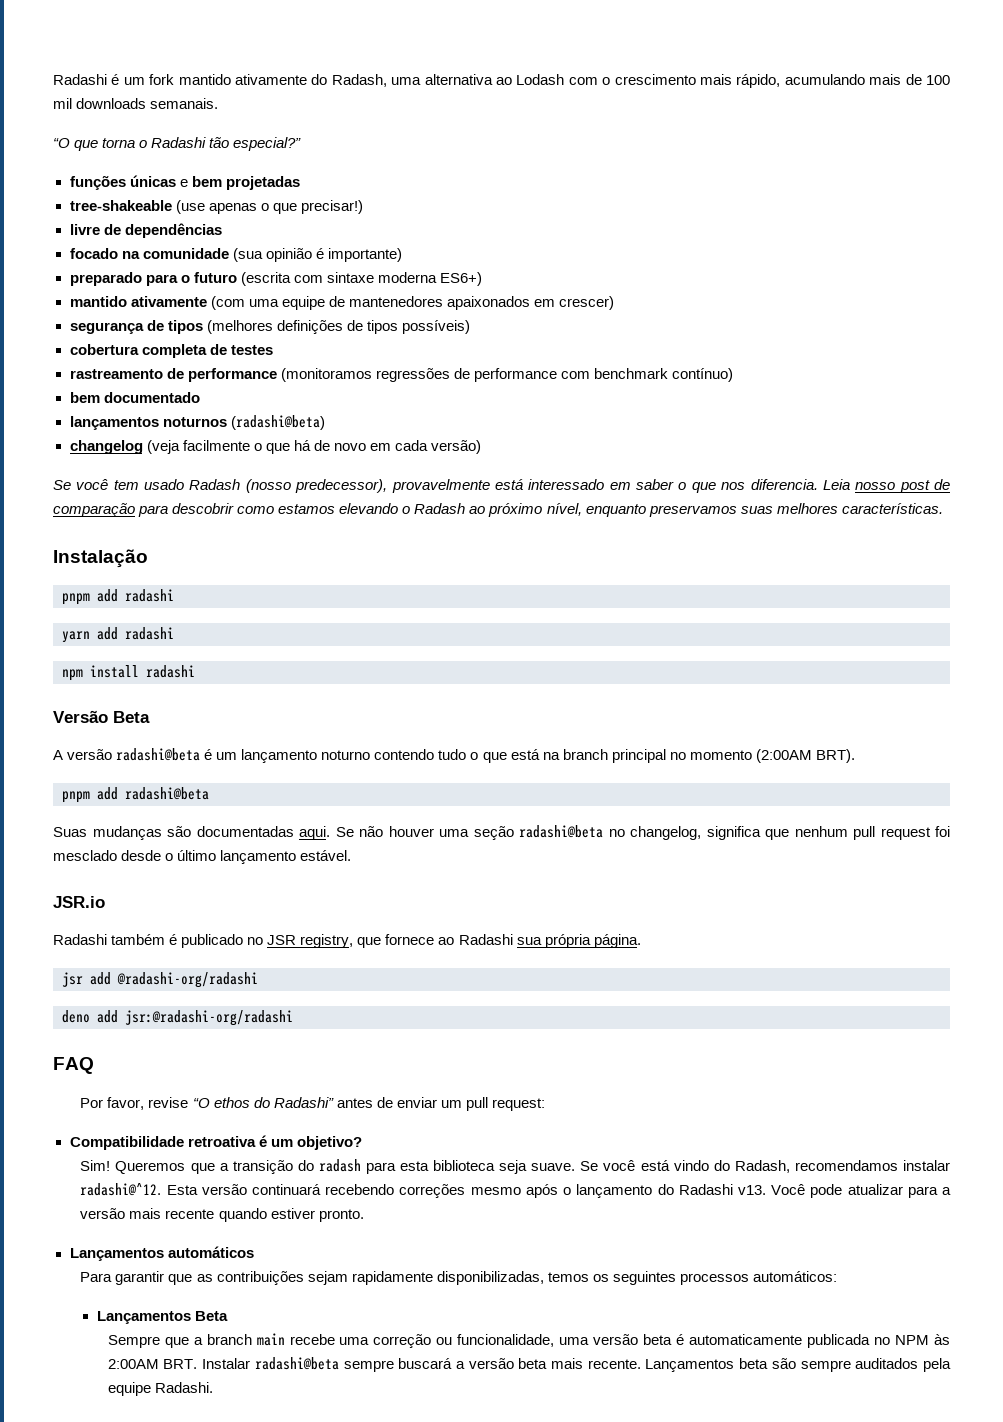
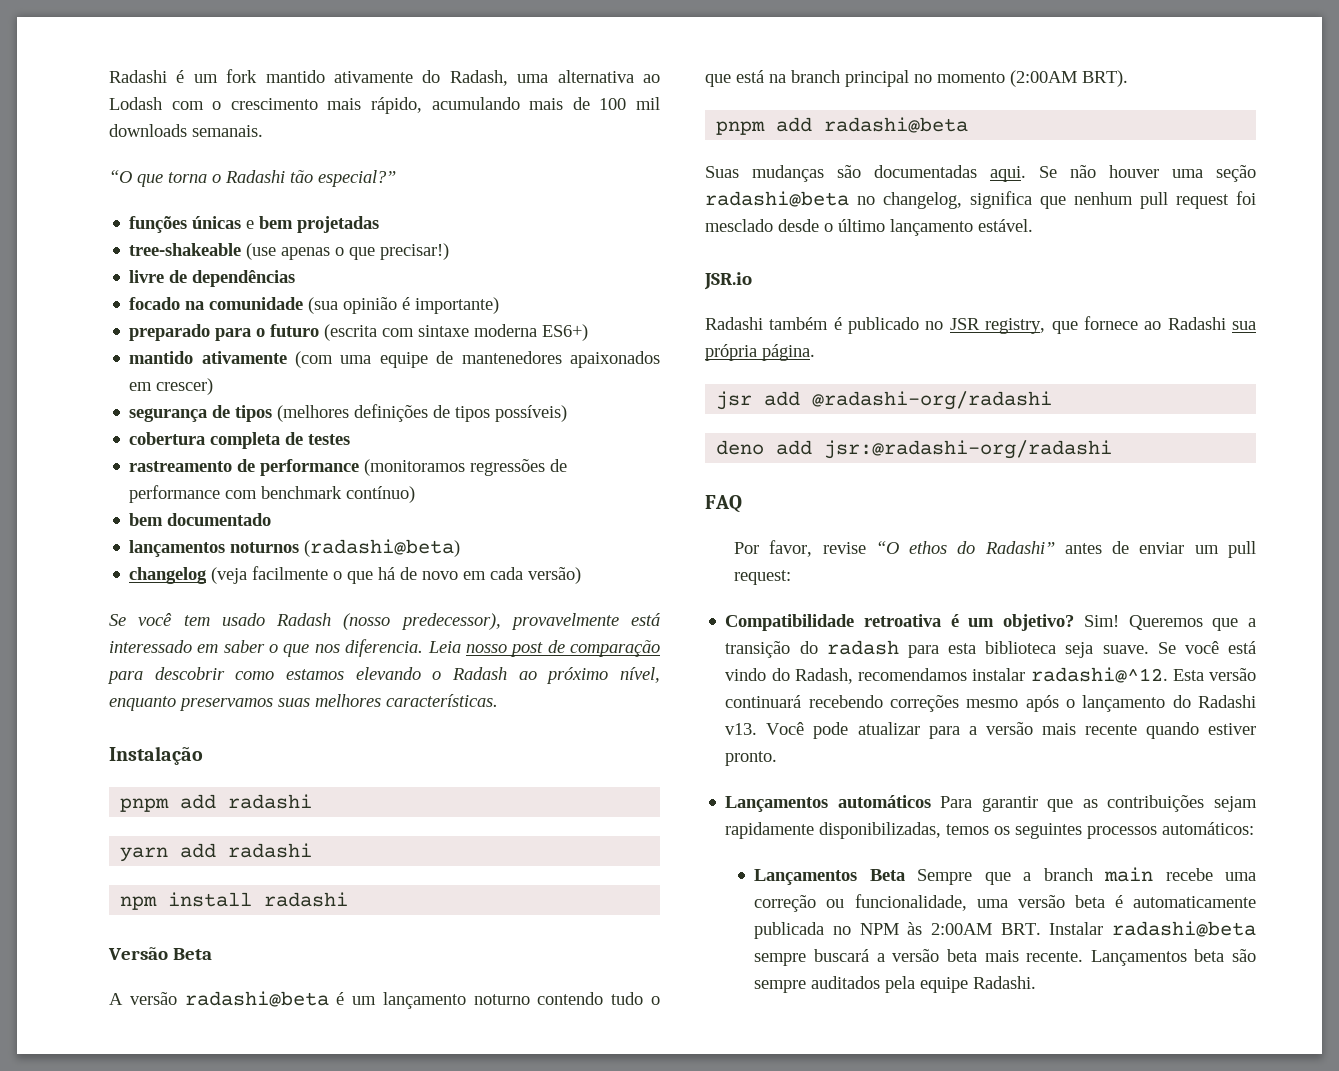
(362, 1143) // -> (1075, 622) none
(254, 1252) // -> (931, 801) none
(228, 1316) // -> (905, 875) none

